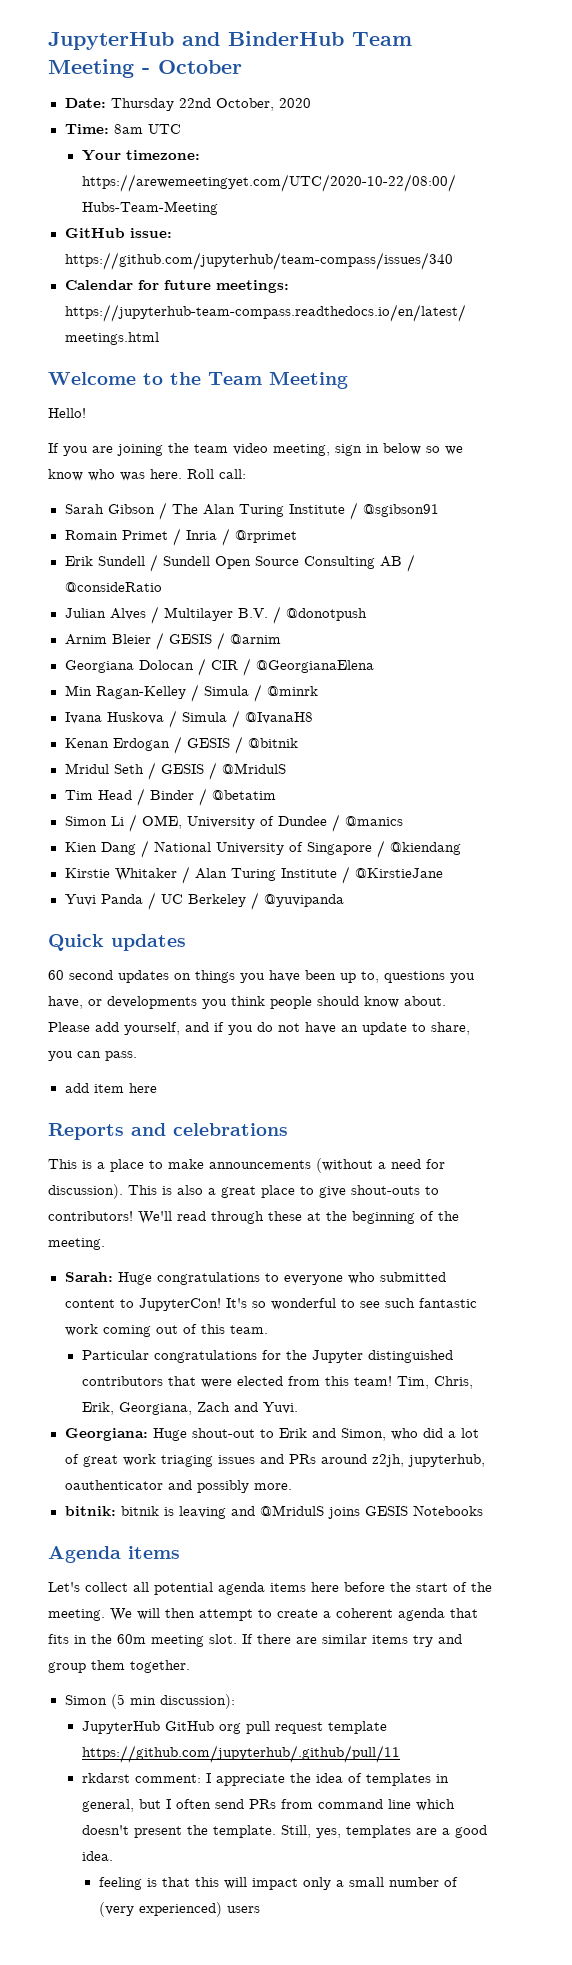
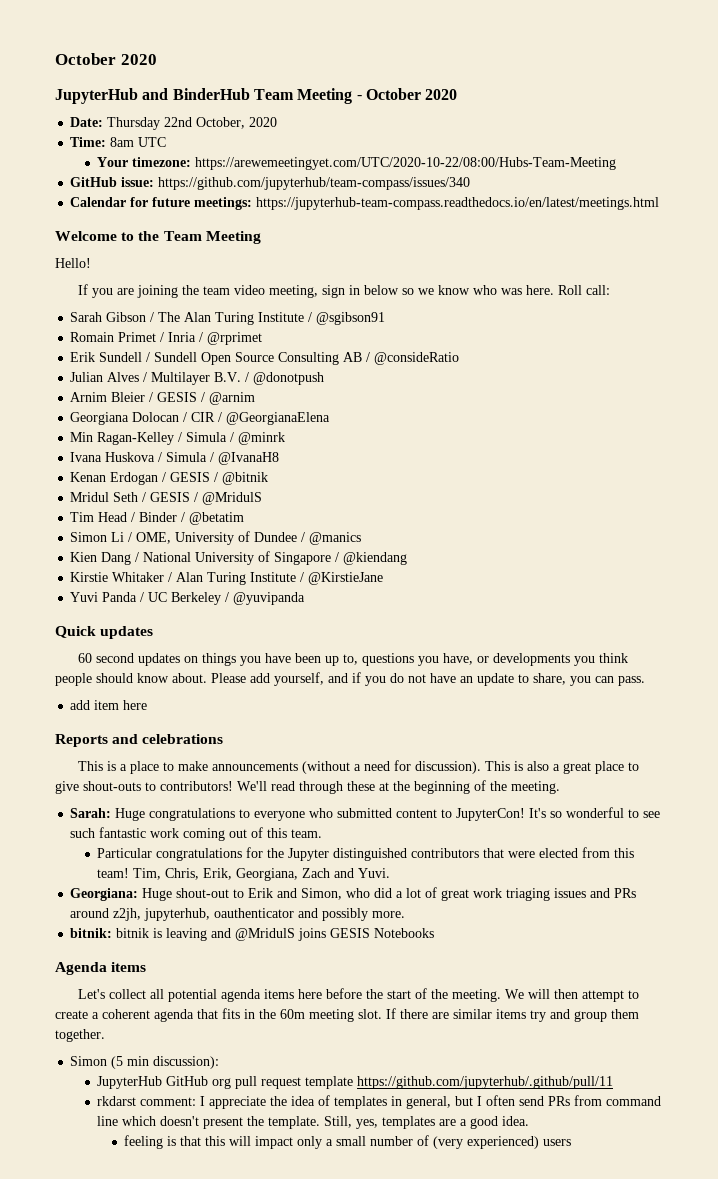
(48, 41) none -> [55,53,157,65] October 2020 //
(242, 67) none -> [425,89,458,100] 2020

